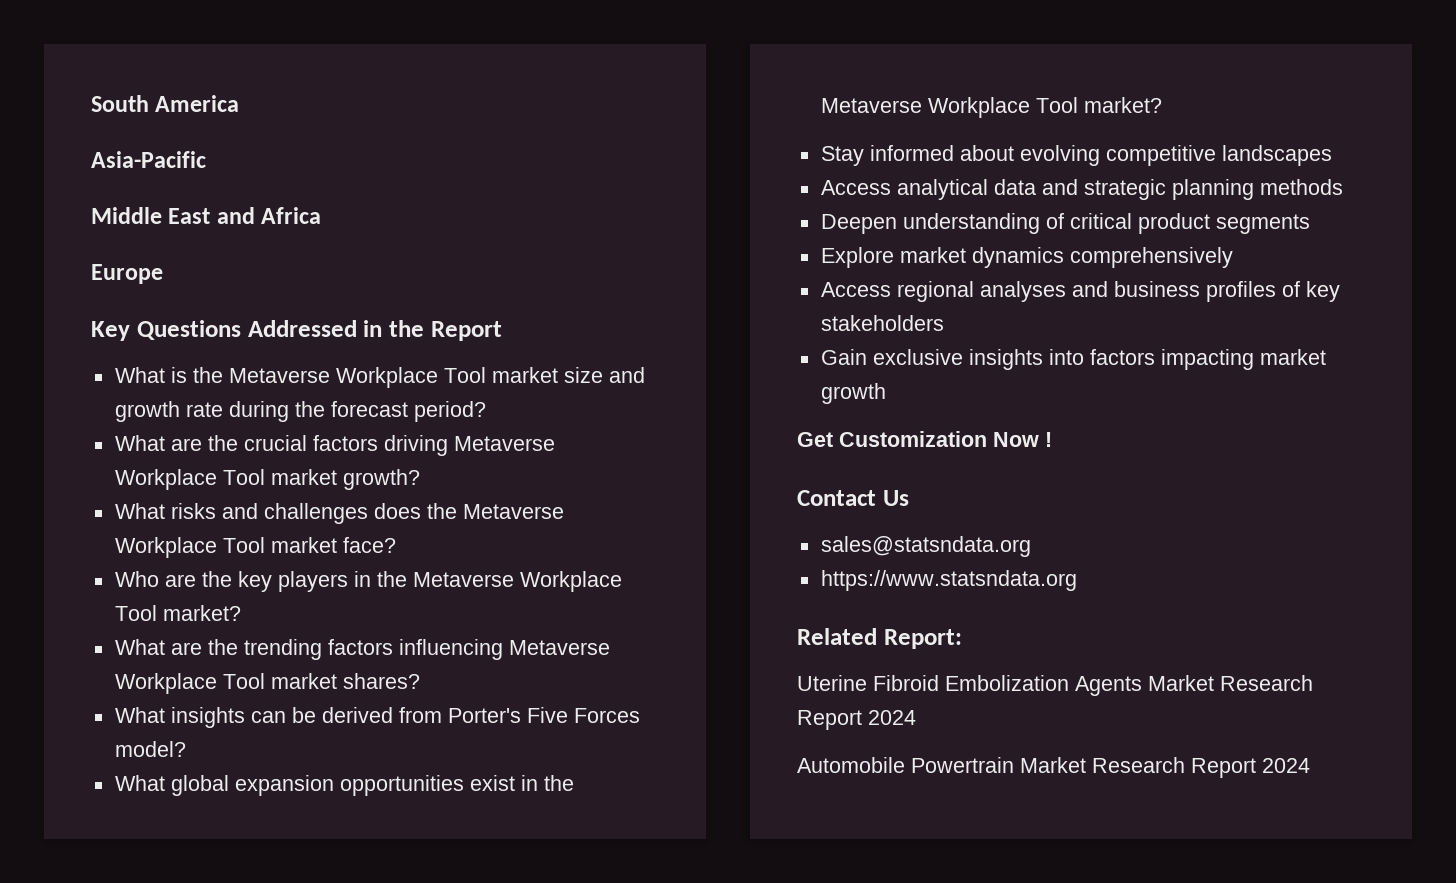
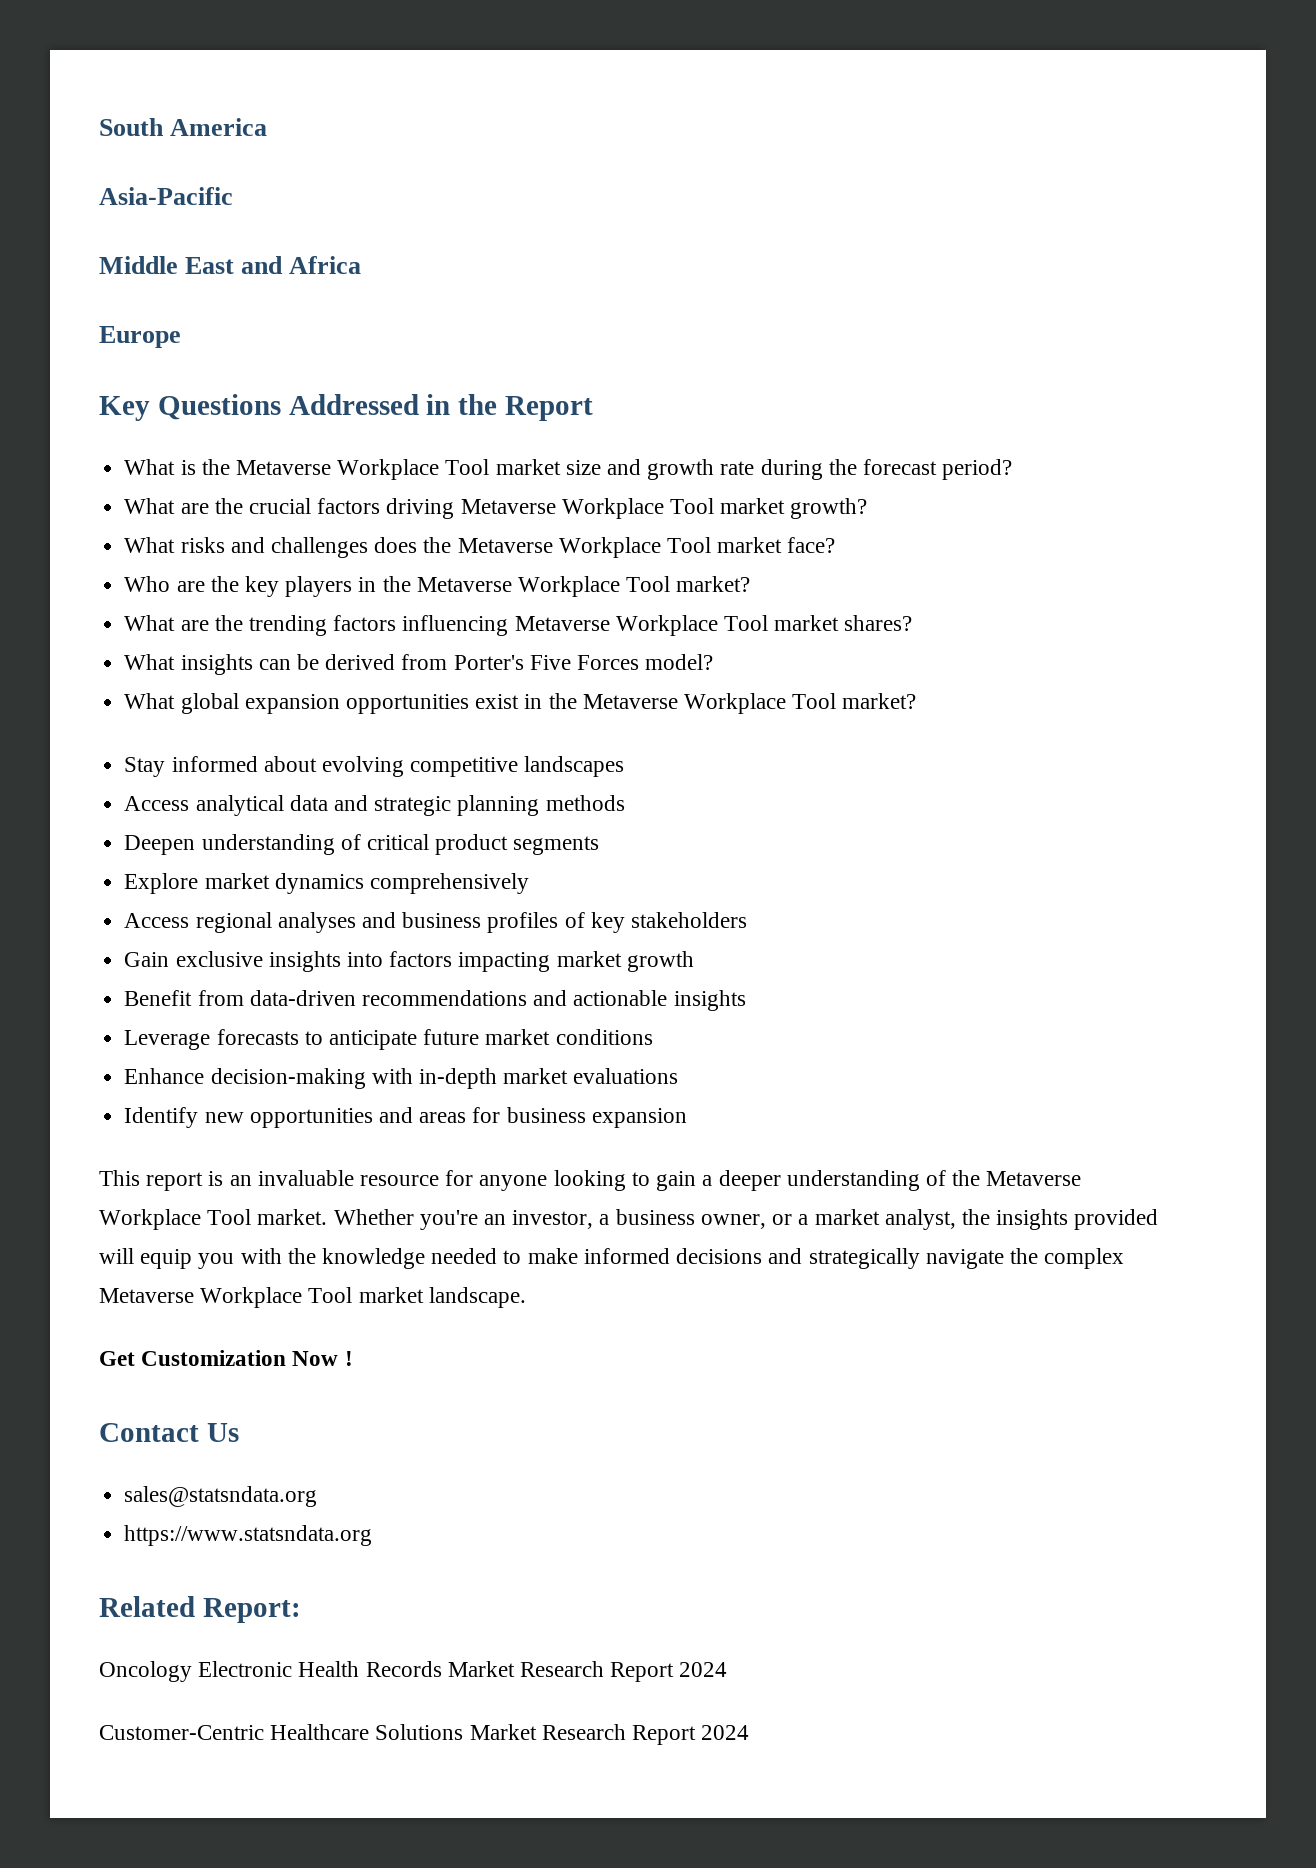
(886, 393) none -> [124,990,746,1011] [124,1029,653,1050] [124,1068,679,1089] [124,1107,687,1128] [99,1170,1082,1191] [99,1209,1159,1230] [99,1248,1125,1269] [99,1287,526,1308] // Benefit from data-driven recommendations and actionable insights // Leverage forecasts to anticipate future market conditions // Enhance decision-making with in-depth market evaluations // Identify new opportunities and areas for business expansion // This report is an invaluable resource for anyone looking to gain a deeper understanding of the Metaverse Workplace Tool market. Whether you're an investor, a business owner, or a market analyst, the insights provided will equip you with the knowledge needed to make informed decisions and strategically navigate the complex Metaverse Workplace Tool market landscape.
[797,675,1142,696] Uterine Fibroid Embolization Agents -> [99,1661,442,1682] Oncology Electronic Health Records
[797,757,1014,773] Automobile Powertrain -> [99,1724,464,1740] Customer-Centric Healthcare Solutions

